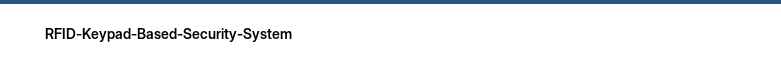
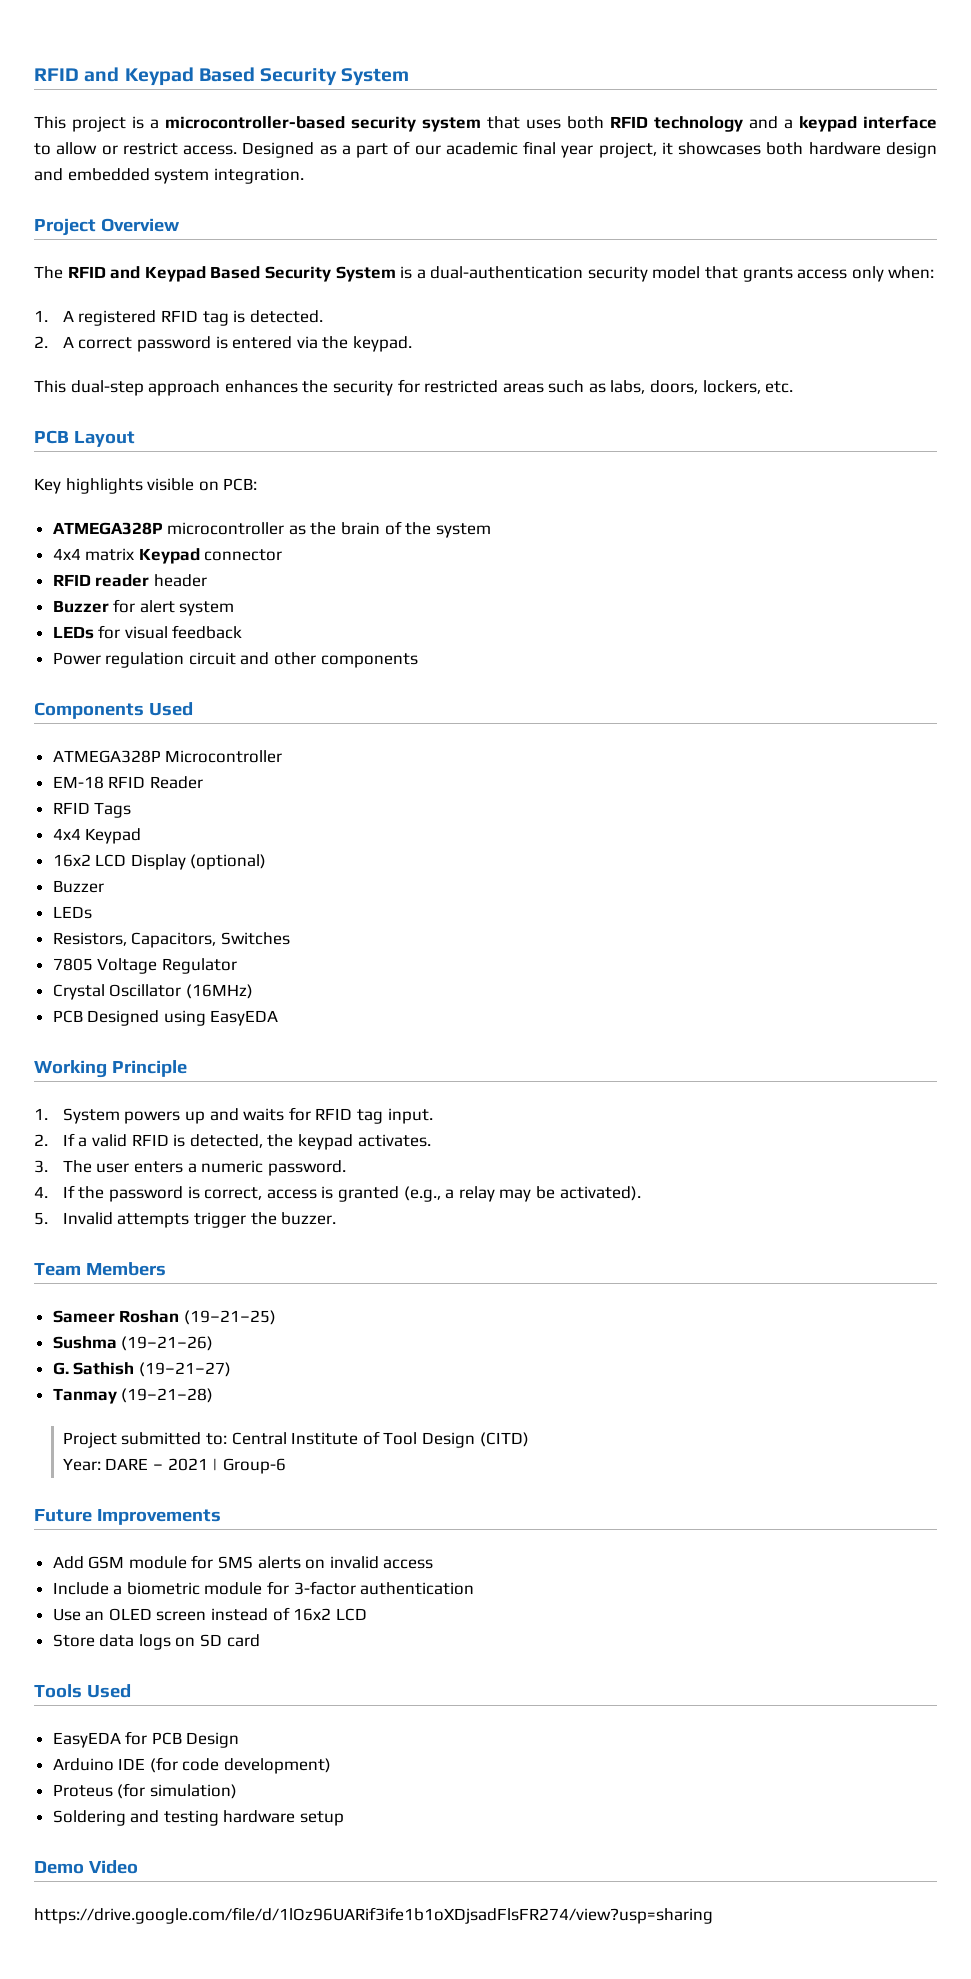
[45,28,292,42] RFID-Keypad-Based-Security-System -> [34,67,410,86] [34,115,937,132] [34,141,938,158] [34,168,304,184] [34,218,180,236] [34,266,935,282] [34,310,323,326] [34,336,412,352] [34,379,794,396] [34,430,135,447] [34,478,258,494] [52,521,491,538] [52,548,283,564] [52,574,207,587] [52,599,235,616] [52,625,243,639] [52,652,418,668] [34,702,193,719] [52,750,283,763] [52,776,203,789] [52,802,132,818] [52,828,142,844] [52,854,267,870] [52,880,104,893] [52,906,92,919] [52,932,290,948] [52,958,237,974] [52,984,253,1000] [52,1010,279,1026] [34,1060,187,1078] [34,1107,433,1124] [34,1133,431,1150] [34,1160,346,1176] [34,1185,641,1202] [34,1212,337,1228] [34,1262,166,1276] [52,1310,276,1325] [52,1336,214,1351] [52,1362,231,1377] [52,1388,214,1404] [62,1431,529,1448] [62,1458,286,1474] [34,1509,221,1525] [52,1555,434,1569] [52,1581,475,1595] [52,1607,367,1621] [52,1634,260,1650] [34,1684,131,1698] [52,1731,240,1748] [52,1757,332,1774] [52,1783,237,1799] [52,1810,345,1826] [34,1860,138,1874] [34,1907,713,1924] RFID and Keypad Based Security System // This project is a microcontroller-based security system that uses both RFID technology and a keypad interface to allow or restrict access. Designed as a part of our academic final year project, it showcases both hardware design and embedded system integration. // Project Overview // The RFID and Keypad Based Security System is a dual-authentication security model that grants access only when: // 1. A registered RFID tag is detected. // 2. A correct password is entered via the keypad. // This dual-step approach enhances the security for restricted areas such as labs, doors, lockers, etc. // PCB Layout // Key highlights visible on PCB: // ATMEGA328P microcontroller as the brain of the system // 4x4 matrix Keypad connector // RFID reader header // Buzzer for alert system // LEDs for visual feedback // Power regulation circuit and other components // Components Used // ATMEGA328P Microcontroller // EM-18 RFID Reader // RFID Tags // 4x4 Keypad // 16x2 LCD Display (optional) // Buzzer // LEDs // Resistors, Capacitors, Switches // 7805 Voltage Regulator // Crystal Oscillator (16MHz) // PCB Designed using EasyEDA // Working Principle // 1. System powers up and waits for RFID tag input. // 2. If a valid RFID is detected, the keypad activates. // 3. The user enters a numeric password. // 4. If the password is correct, access is granted (e.g., a relay may be activated). // 5. Invalid attempts trigger the buzzer. // Team Members // Sameer Roshan (19–21–25) // Sushma (19–21–26) // G. Sathish (19–21–27) // Tanmay (19–21–28) // Project submitted to: Central Institute of Tool Design (CITD) // Year: DARE – 2021 | Group-6 // Future Improvements // Add GSM module for SMS alerts on invalid access // Include a biometric module for 3-factor authentication // Use an OLED screen instead of 16x2 LCD // Store data logs on SD card // Tools Used // EasyEDA for PCB Design // Arduino IDE (for code development) // Proteus (for simulation) // Soldering and testing hardware setup // Demo Video // https://drive.google.com/file/d/1lOz96UARif3ife1b1oXDjsadFlsFR274/view?usp=sharing

